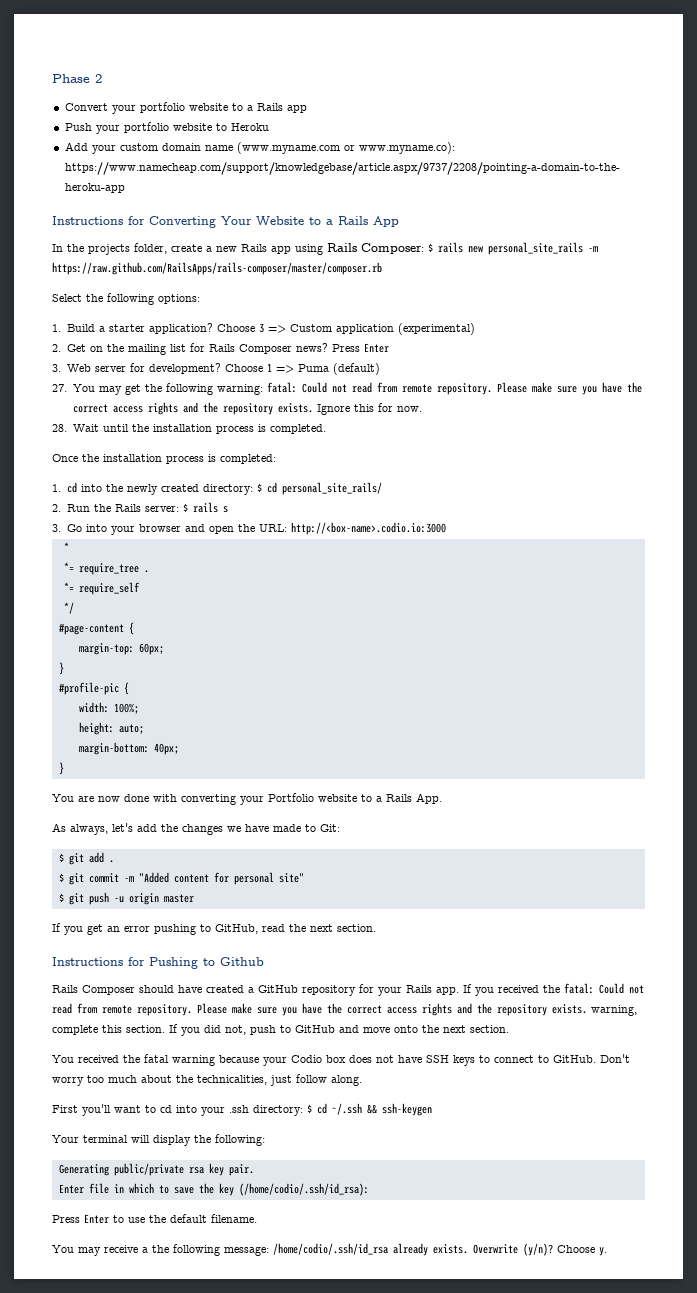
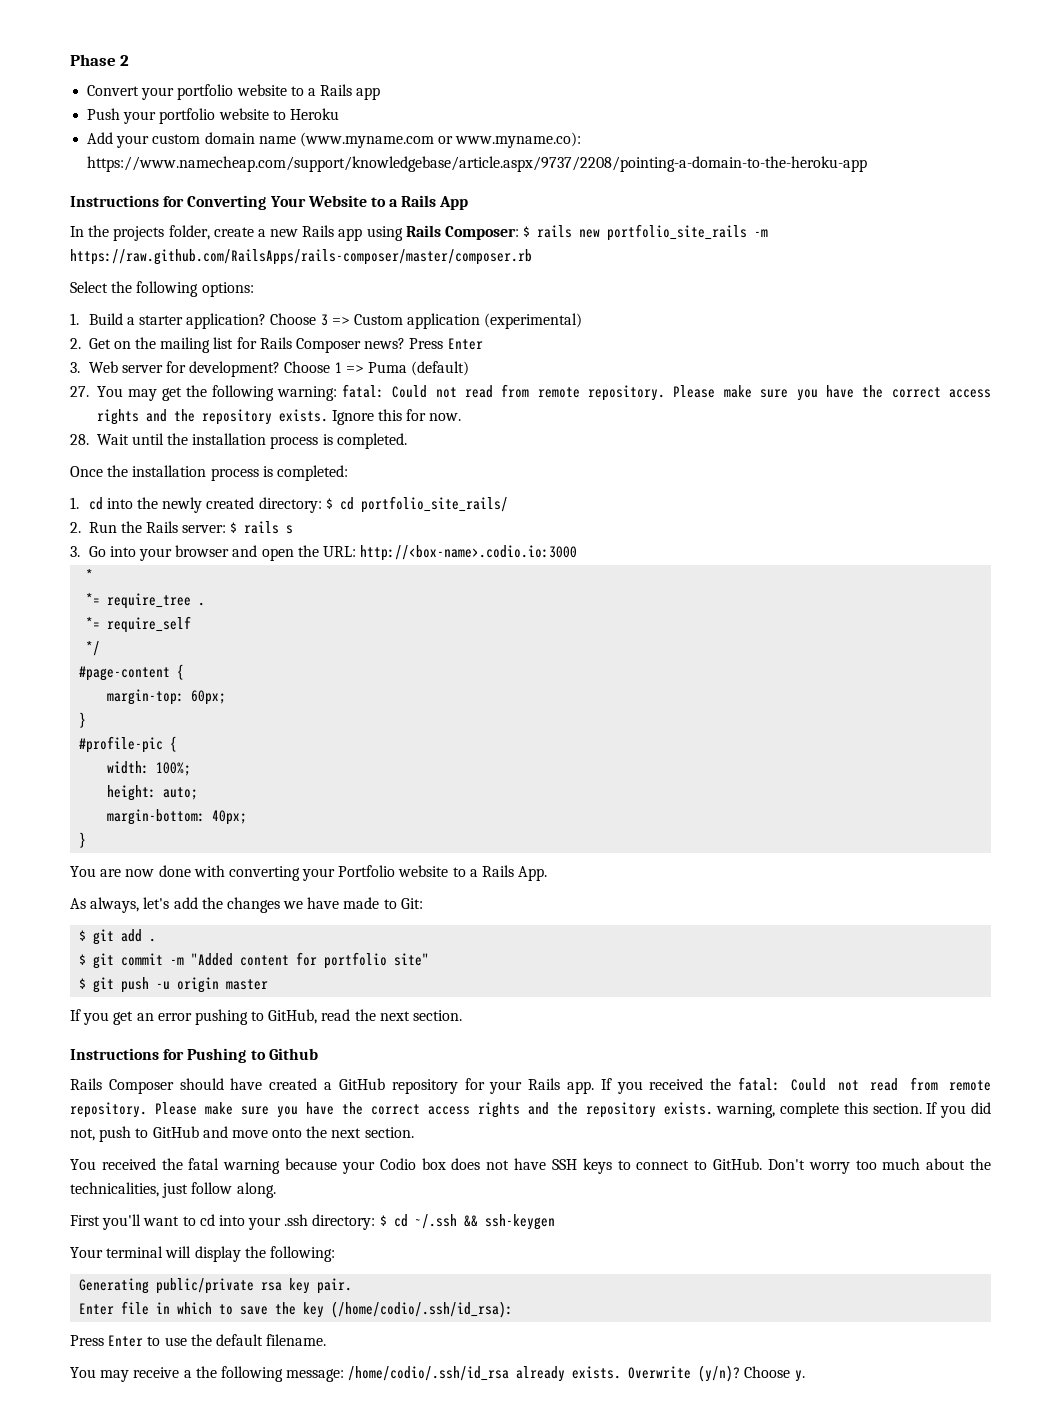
[488,242,583,255] personal_site_rails -> [607,224,748,241] portfolio_site_rails
[281,482,382,495] personal_site_rails/ -> [360,496,508,513] portfolio_site_rails/
[233,872,274,885] personal -> [324,952,388,969] portfolio

